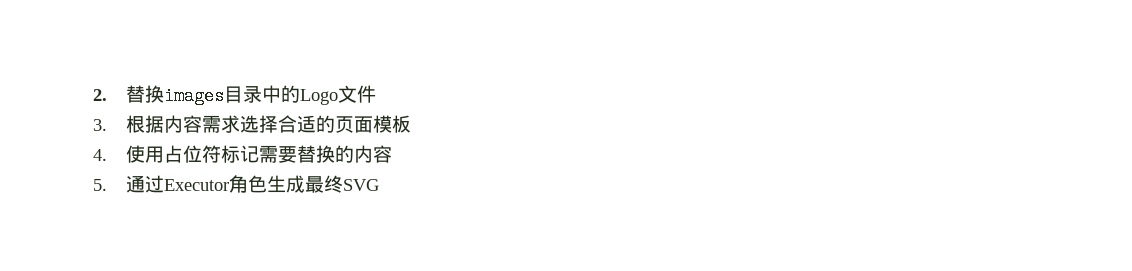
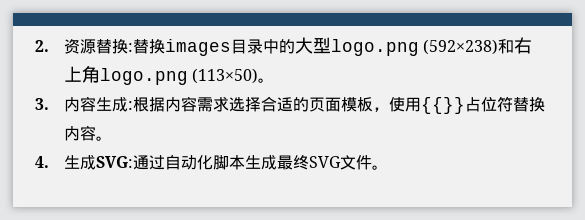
(107, 95) none -> [63,39,133,54] 资源替换:
[300,85,377,105] [93,119,107,131] Logo文件 // 3. -> [294,37,533,56] [63,66,275,85] [35,96,133,112] 大型logo.png (592×238)和右上角logo.png (113×50)。 // 3.内容生成:
[93,145,393,163] [93,175,268,193] // 4.使用占位符标记需要替换的内容 // 5.通过Executor角色 -> [372,96,545,114] [63,125,112,141] [35,155,245,170] ，使用{{}}占位符替换内容。 // 4.生成SVG:通过自动化脚本
(380, 185) none -> [339,155,388,170] 文件。

